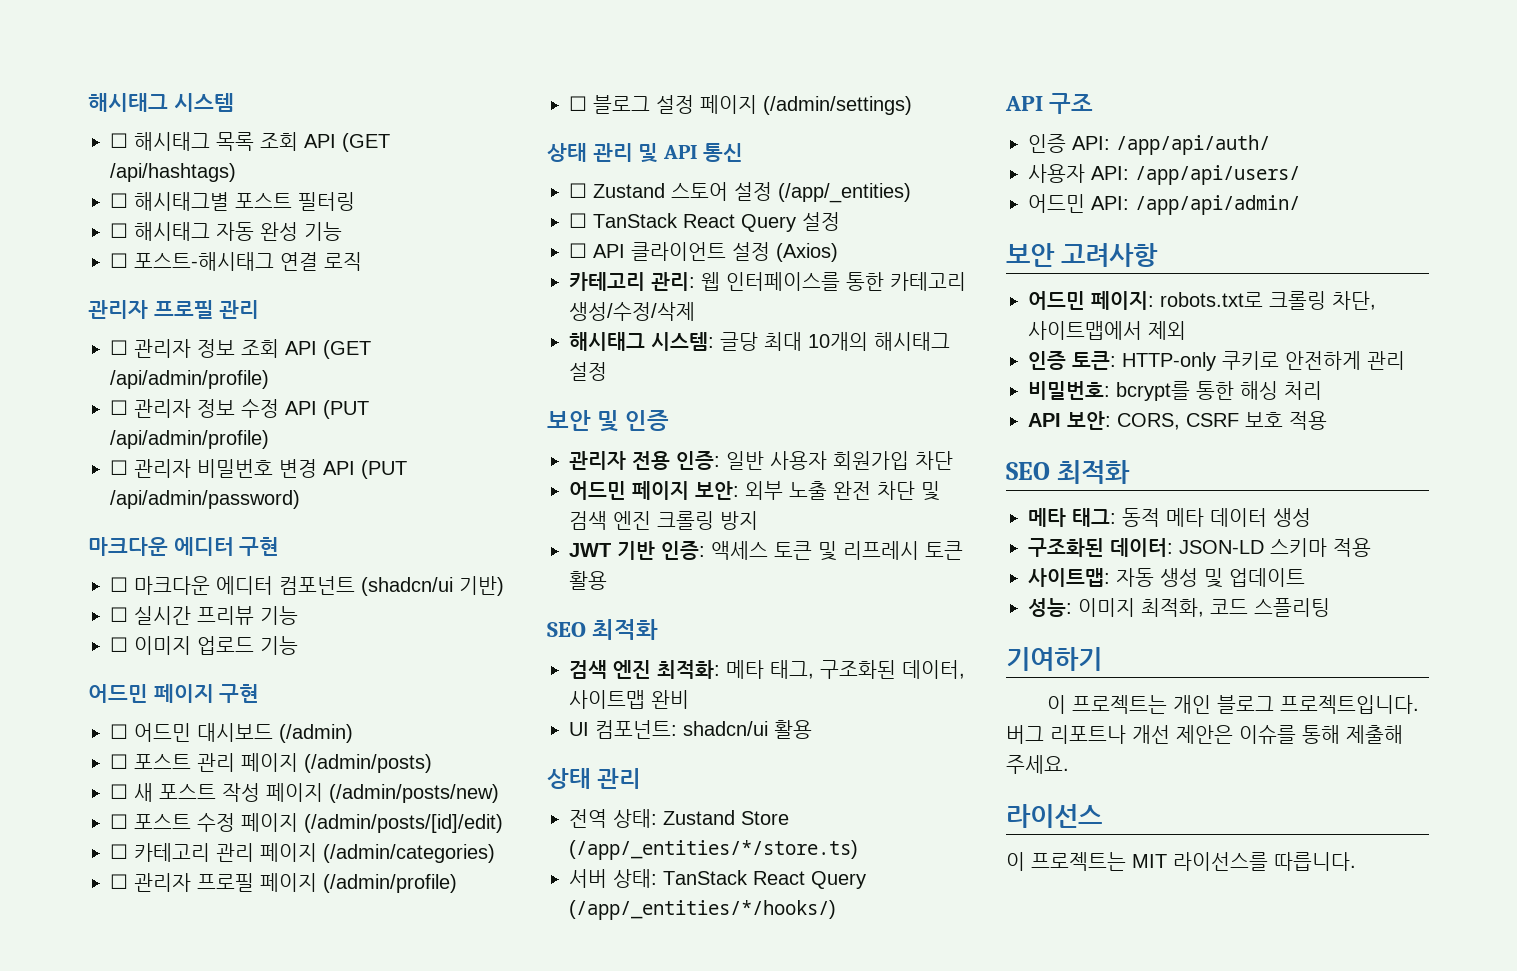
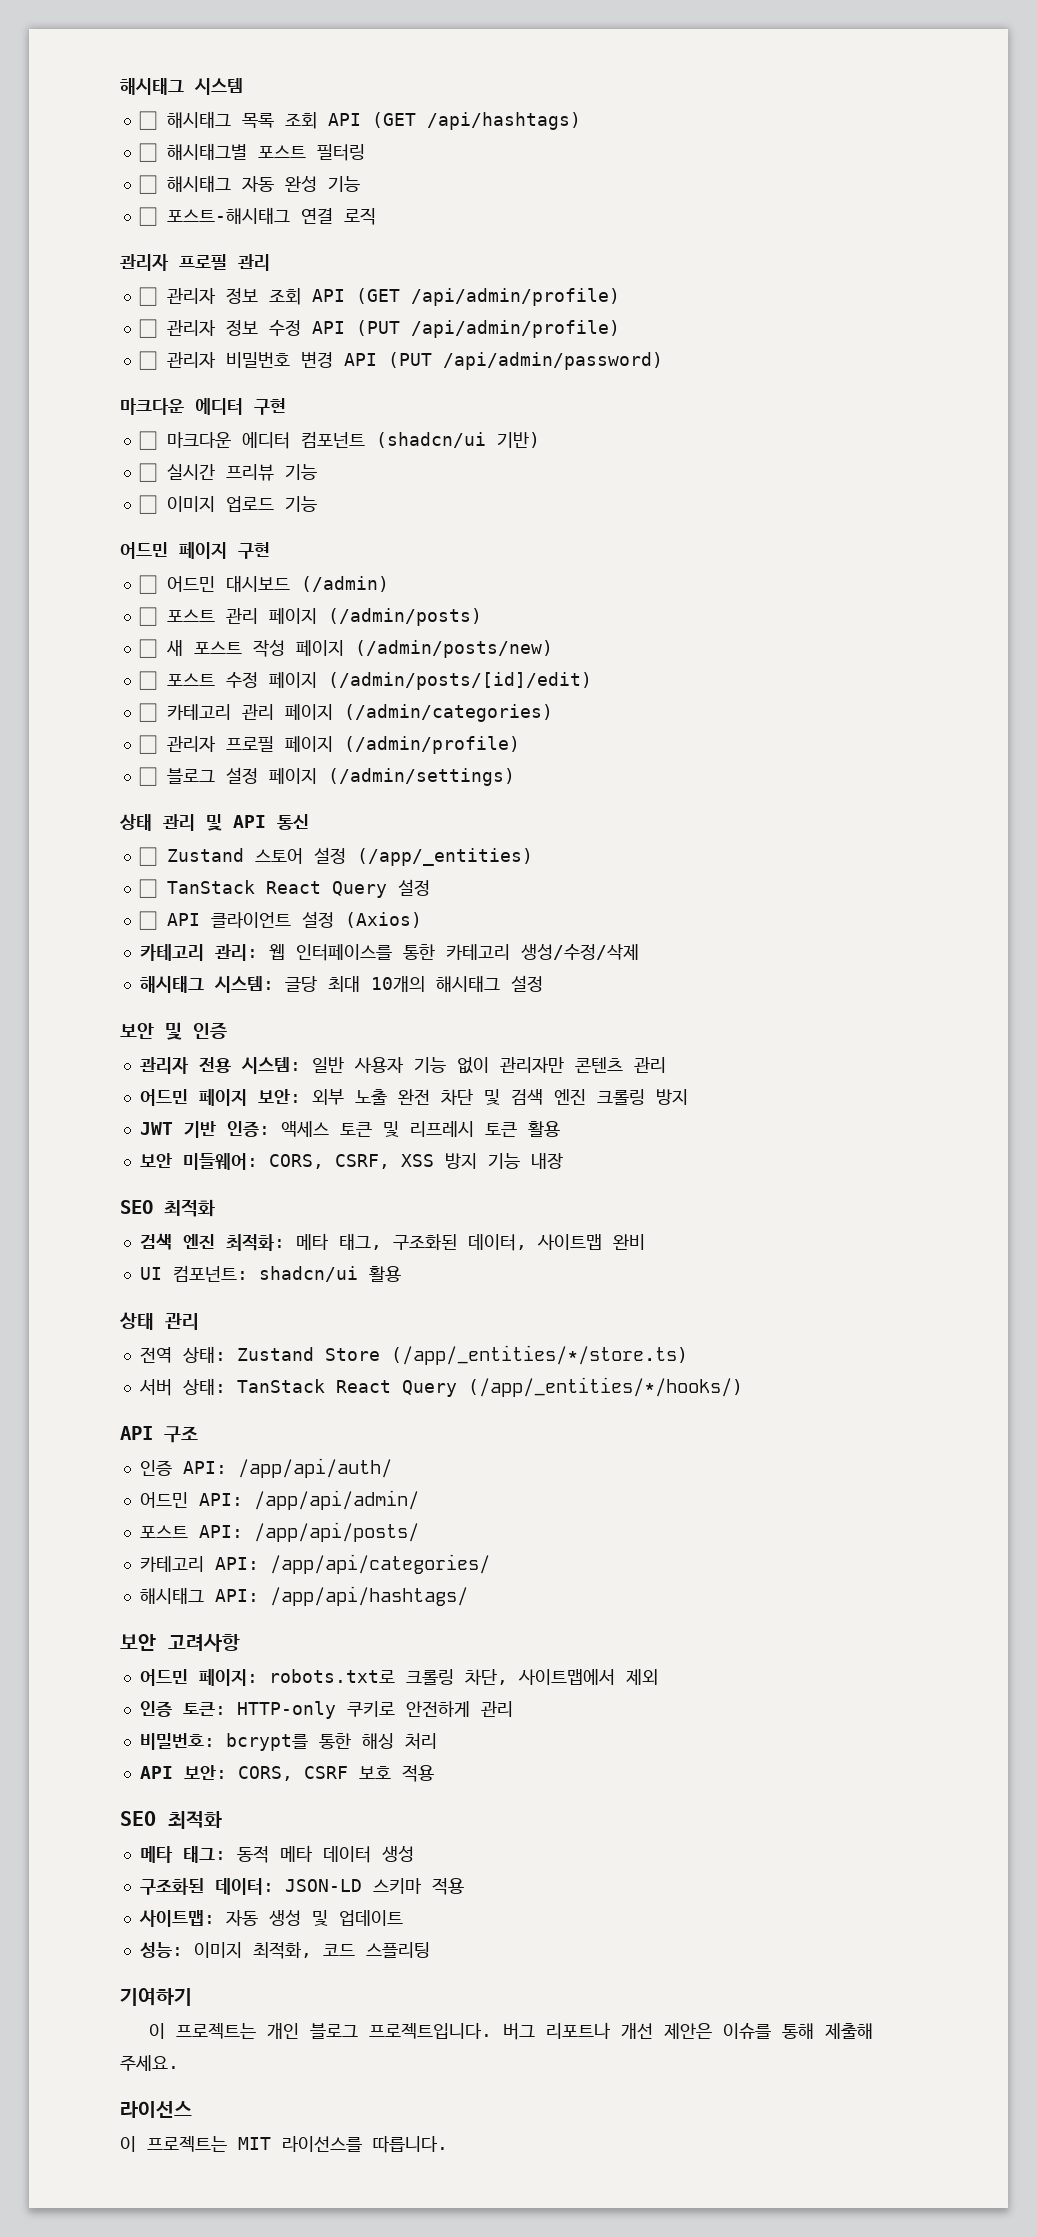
[676,451,720,470] 인증: -> [240,1057,301,1074] 시스템:
[833,451,953,470] 회원가입 차단 -> [413,1057,666,1074] 기능 없이 관리자만 콘텐츠 관리
(607, 580) none -> [139,1153,563,1170] // 보안 미들웨어: CORS, CSRF, XSS 방지 기능 내장
[1028,164,1300,185] // 사용자 API: /app/api/users/ -> (392, 1468) none
(1300, 205) none -> [139,1522,419,1542] [139,1554,490,1574] [139,1586,468,1606] // 포스트 API: /app/api/posts/ // 카테고리 API: /app/api/categories/ // 해시태그 API: /app/api/hashtags/

